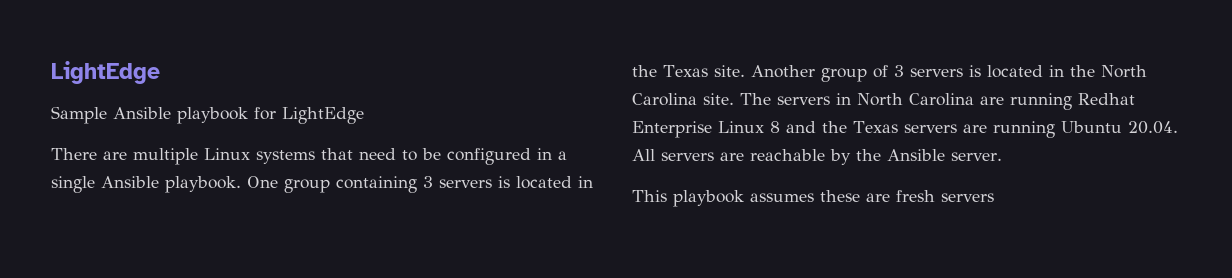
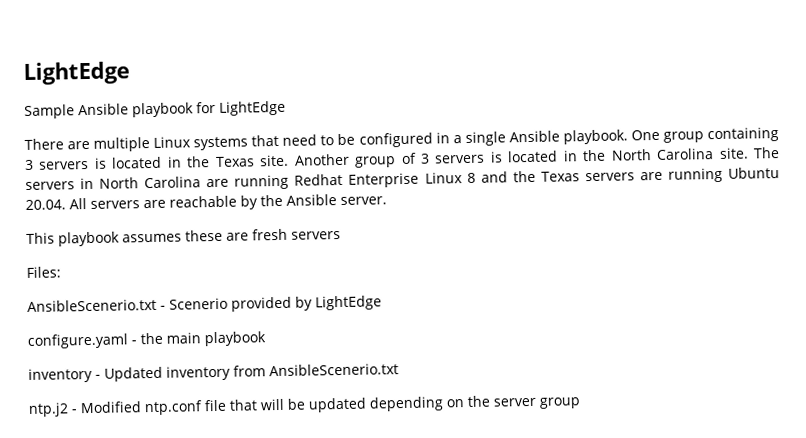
(994, 197) none -> [26,266,61,278] [27,295,382,312] [27,331,266,349] [28,363,399,383] [28,395,581,417] // Files: // AnsibleScenerio.txt - Scenerio provided by LightEdge // configure.yaml - the main playbook // inventory - Updated inventory from AnsibleScenerio.txt // ntp.j2 - Modified ntp.conf file that will be updated depending on the server group

